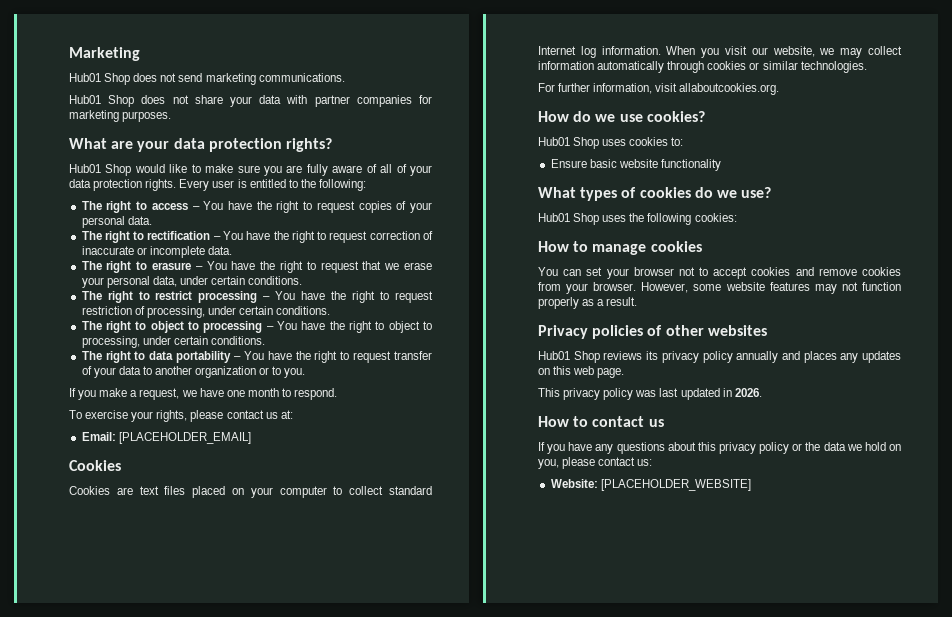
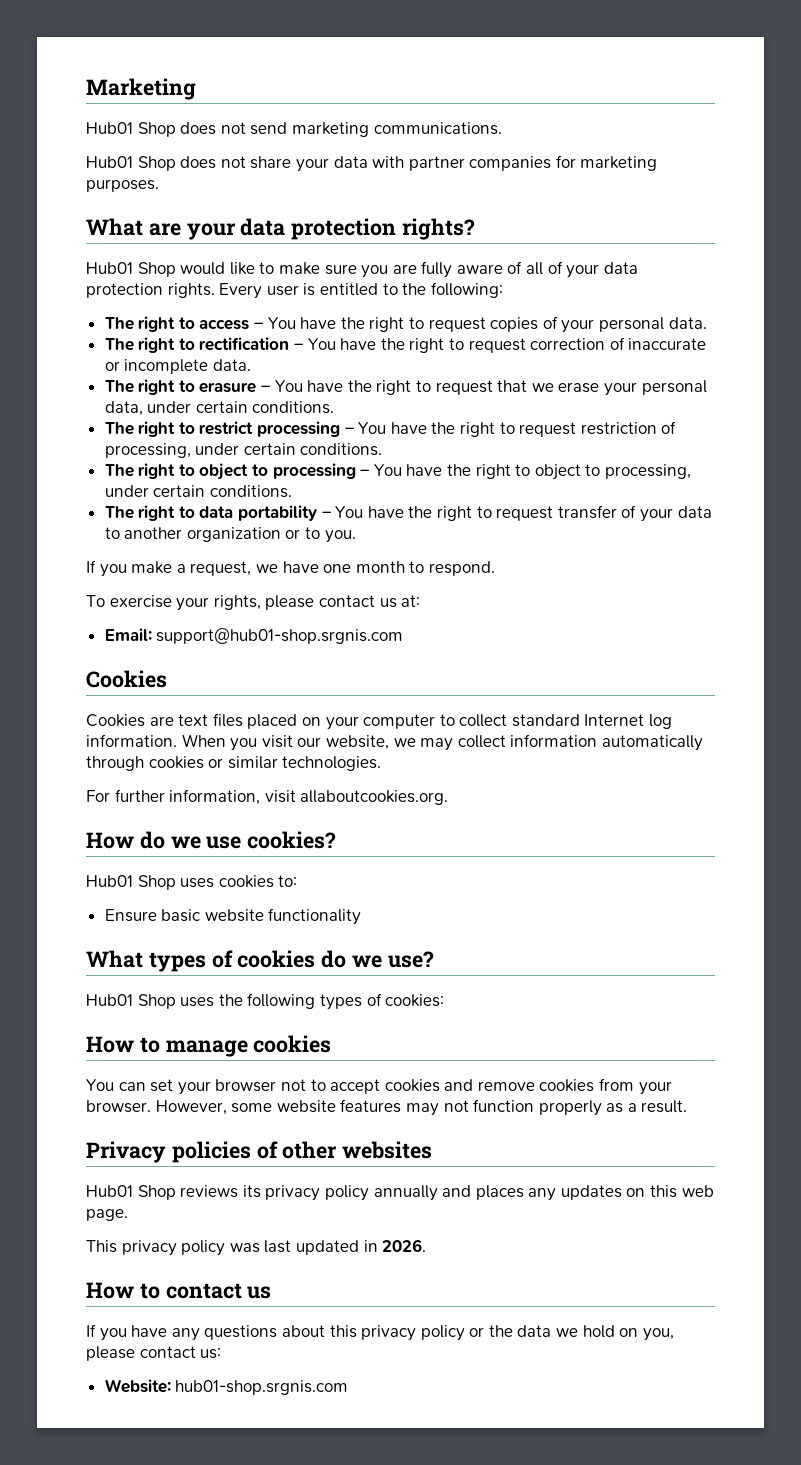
[118,432,251,444] [PLACEHOLDER_EMAIL] -> [156,628,404,644] support@hub01-shop.srgnis.com
(692, 219) none -> [319,993,382,1010] types of
[600,479,751,491] [PLACEHOLDER_WEBSITE] -> [175,1380,349,1395] hub01-shop.srgnis.com

